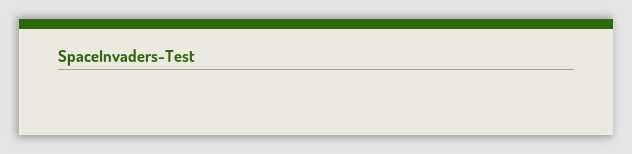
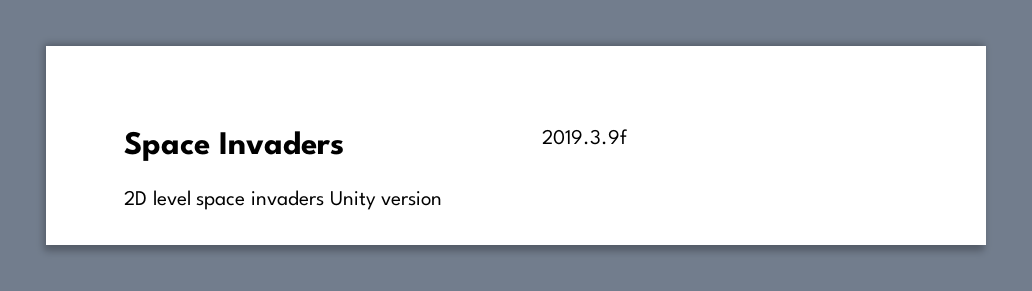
[58,49,195,66] SpaceInvaders-Test -> [124,131,344,161] [124,190,443,210] [542,129,628,145] Space Invaders // 2D level space invaders Unity version 2019.3.9f

